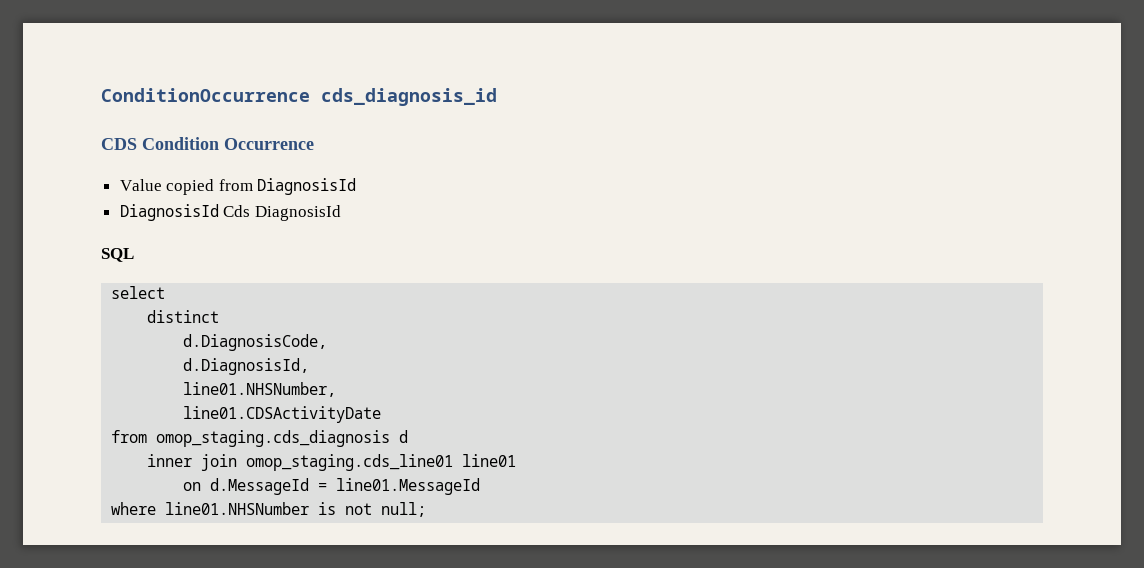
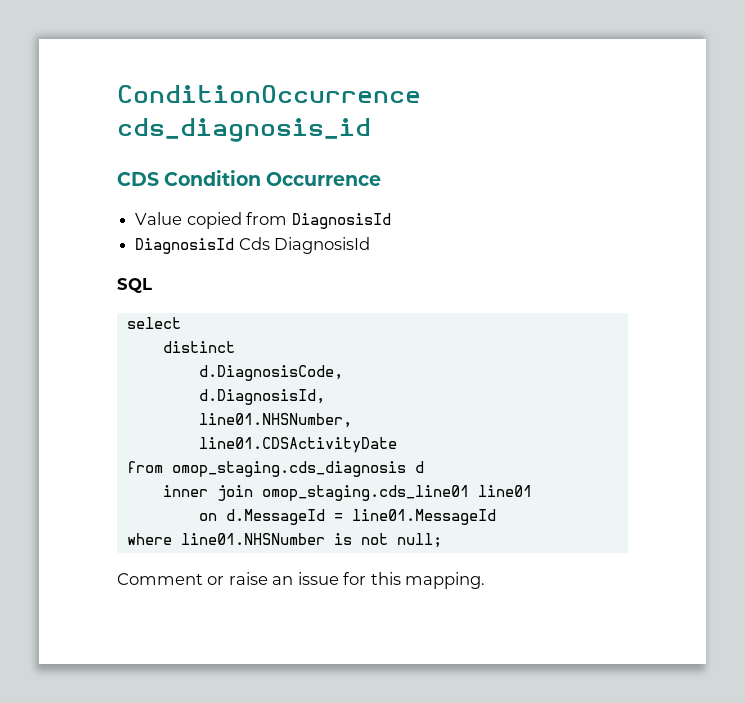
(427, 509) none -> [117,572,486,589] // Comment or raise an issue for this mapping.

